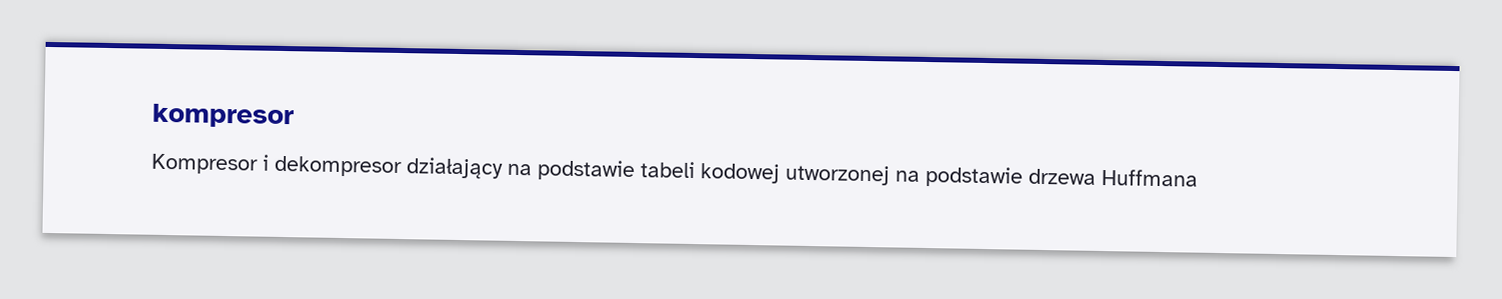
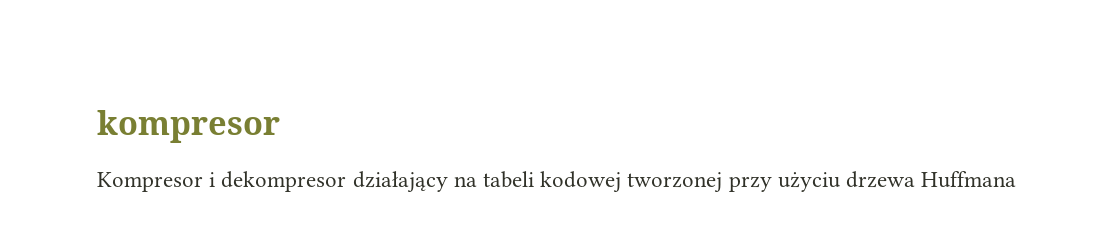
[537,159,635,182] podstawie -> (477, 181) none
[785,164,1023,188] utworzonej na podstawie -> [627,172,840,193] tworzonej przy użyciu

